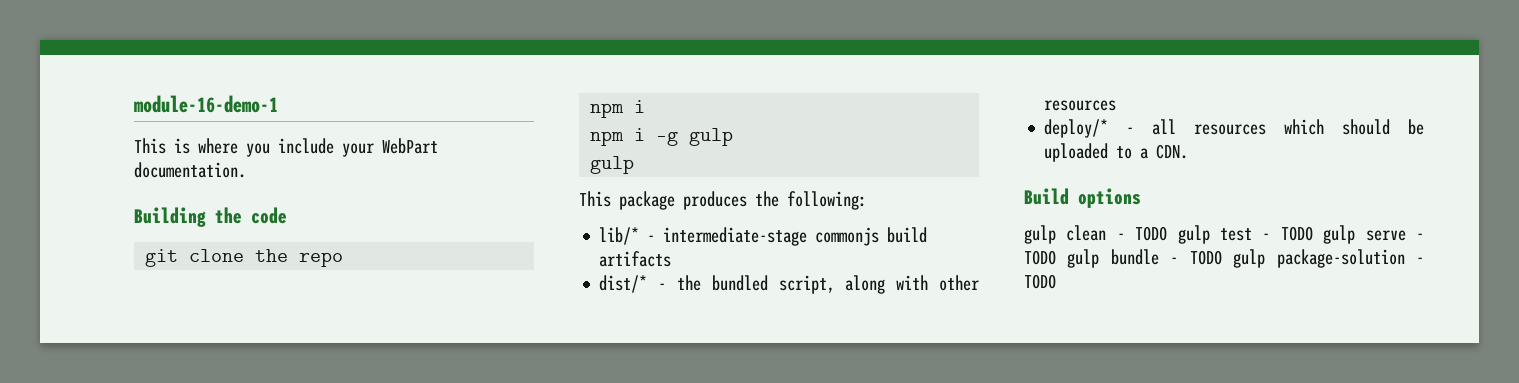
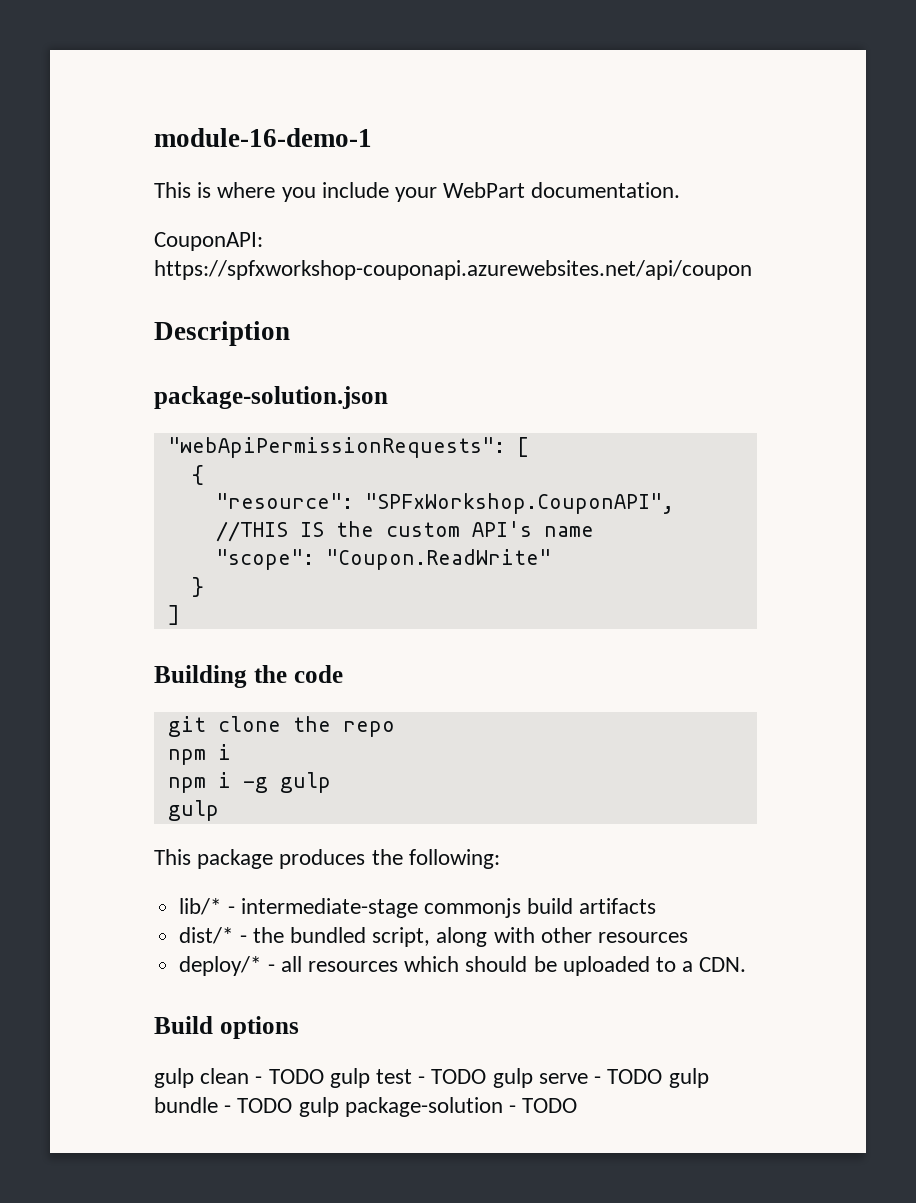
(246, 170) none -> [154,232,263,251] [154,260,752,280] [154,321,290,346] [154,386,388,409] [167,437,529,458] [191,465,204,485] [215,493,674,514] [215,521,594,542] [215,549,551,570] [191,577,204,597] [167,605,180,625] // CouponAPI: https://spfxworkshop-couponapi.azurewebsites.net/api/coupon // Description // package-solution.json // "webApiPermissionRequests": [ // { // "resource": "SPFxWorkshop.CouponAPI", //THIS IS the custom API's name // "scope": "Coupon.ReadWrite" // } // ]

